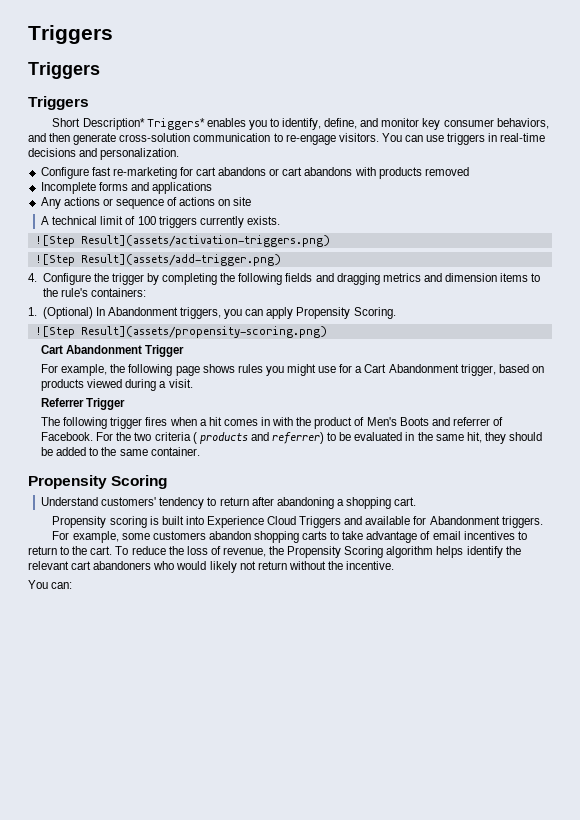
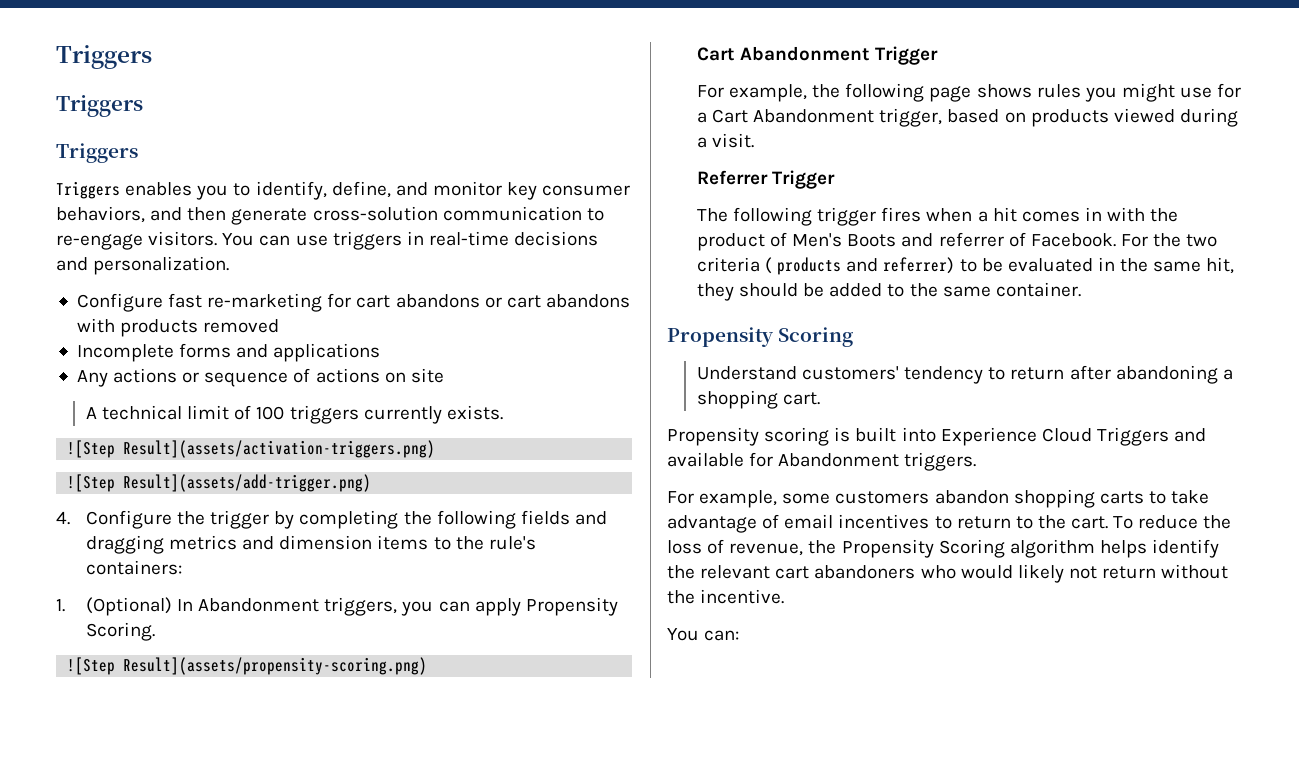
[52,118,205,130] Short Description* Triggers* -> [56,181,120,199] Triggers

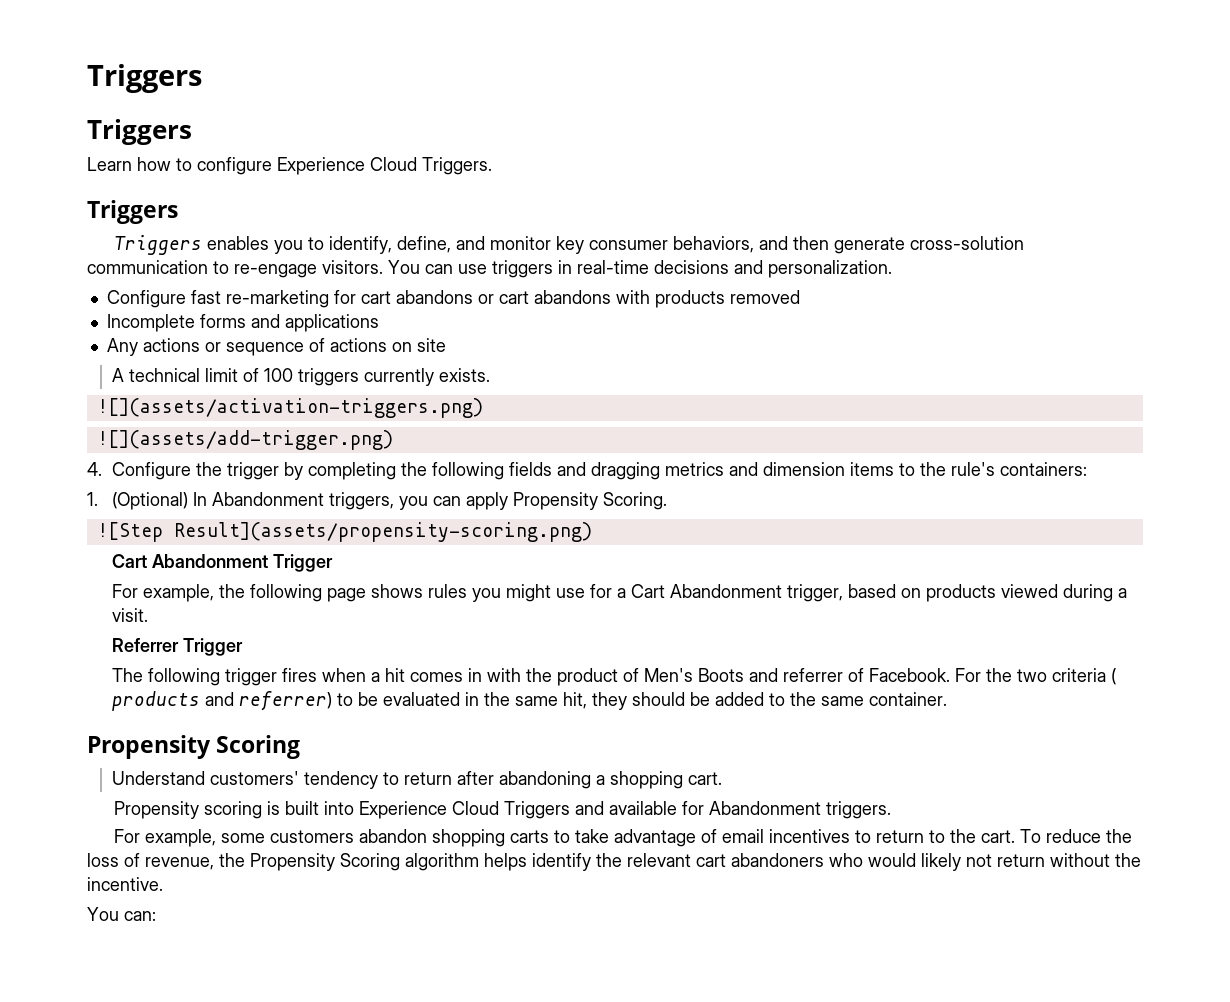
[56,45,152,69] [56,95,143,117] Triggers // Triggers -> [87,64,202,93] [87,119,192,145] [87,157,492,175] Triggers // Triggers // Learn how to configure Experience Cloud Triggers.
[67,440,436,458] [67,474,372,492] ![Step Result](assets/activation-triggers.png) // ![Step Result](assets/add-trigger.png) -> [97,398,483,418] [97,430,393,450] ![](assets/activation-triggers.png) // ![](assets/add-trigger.png)

